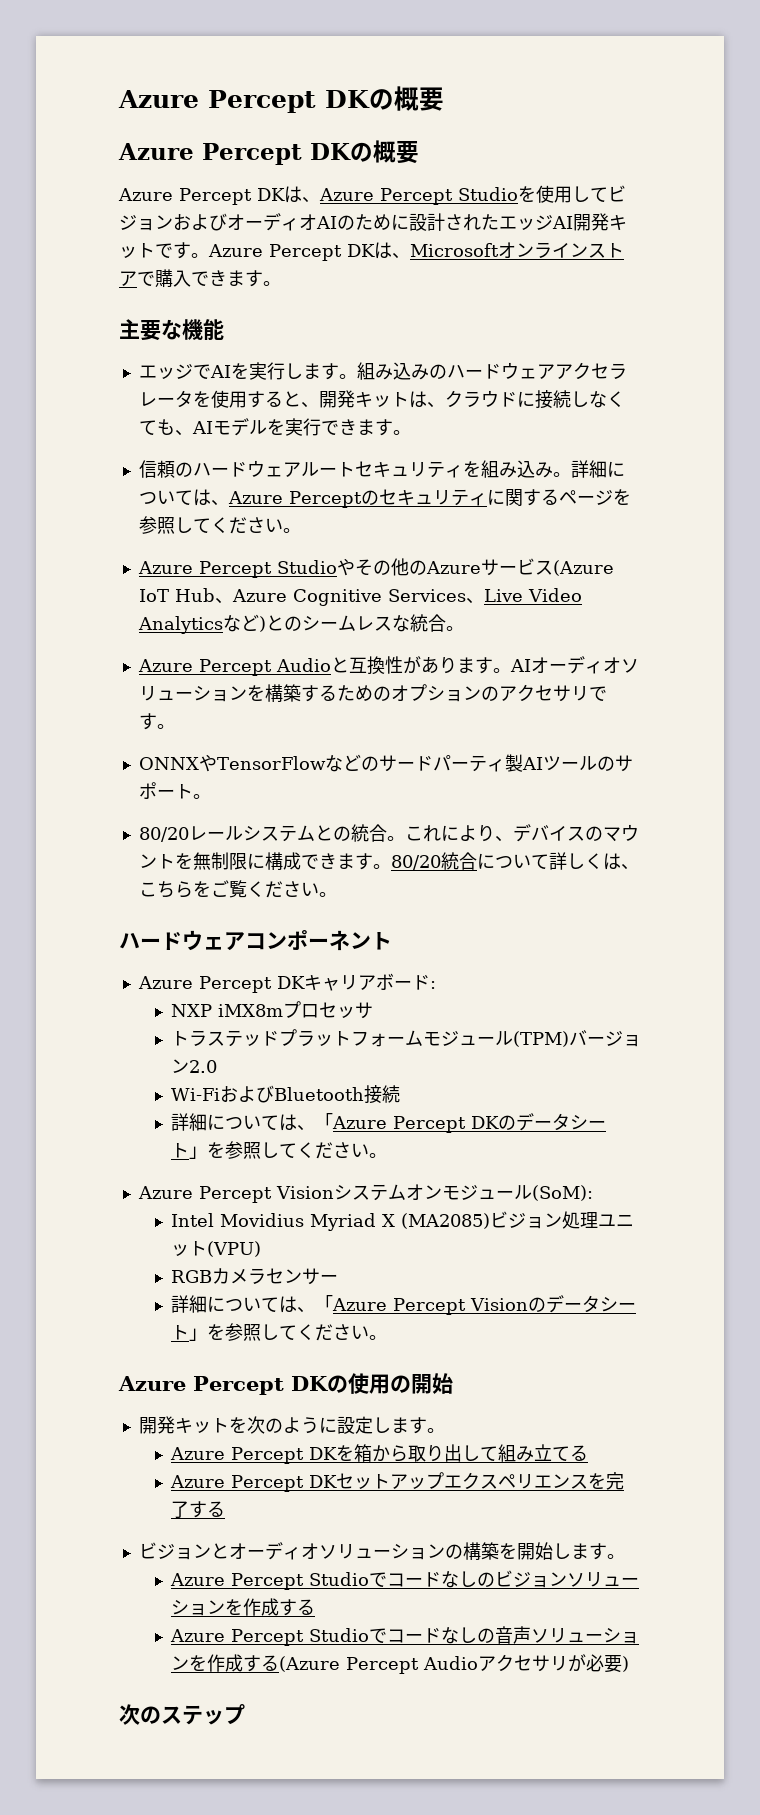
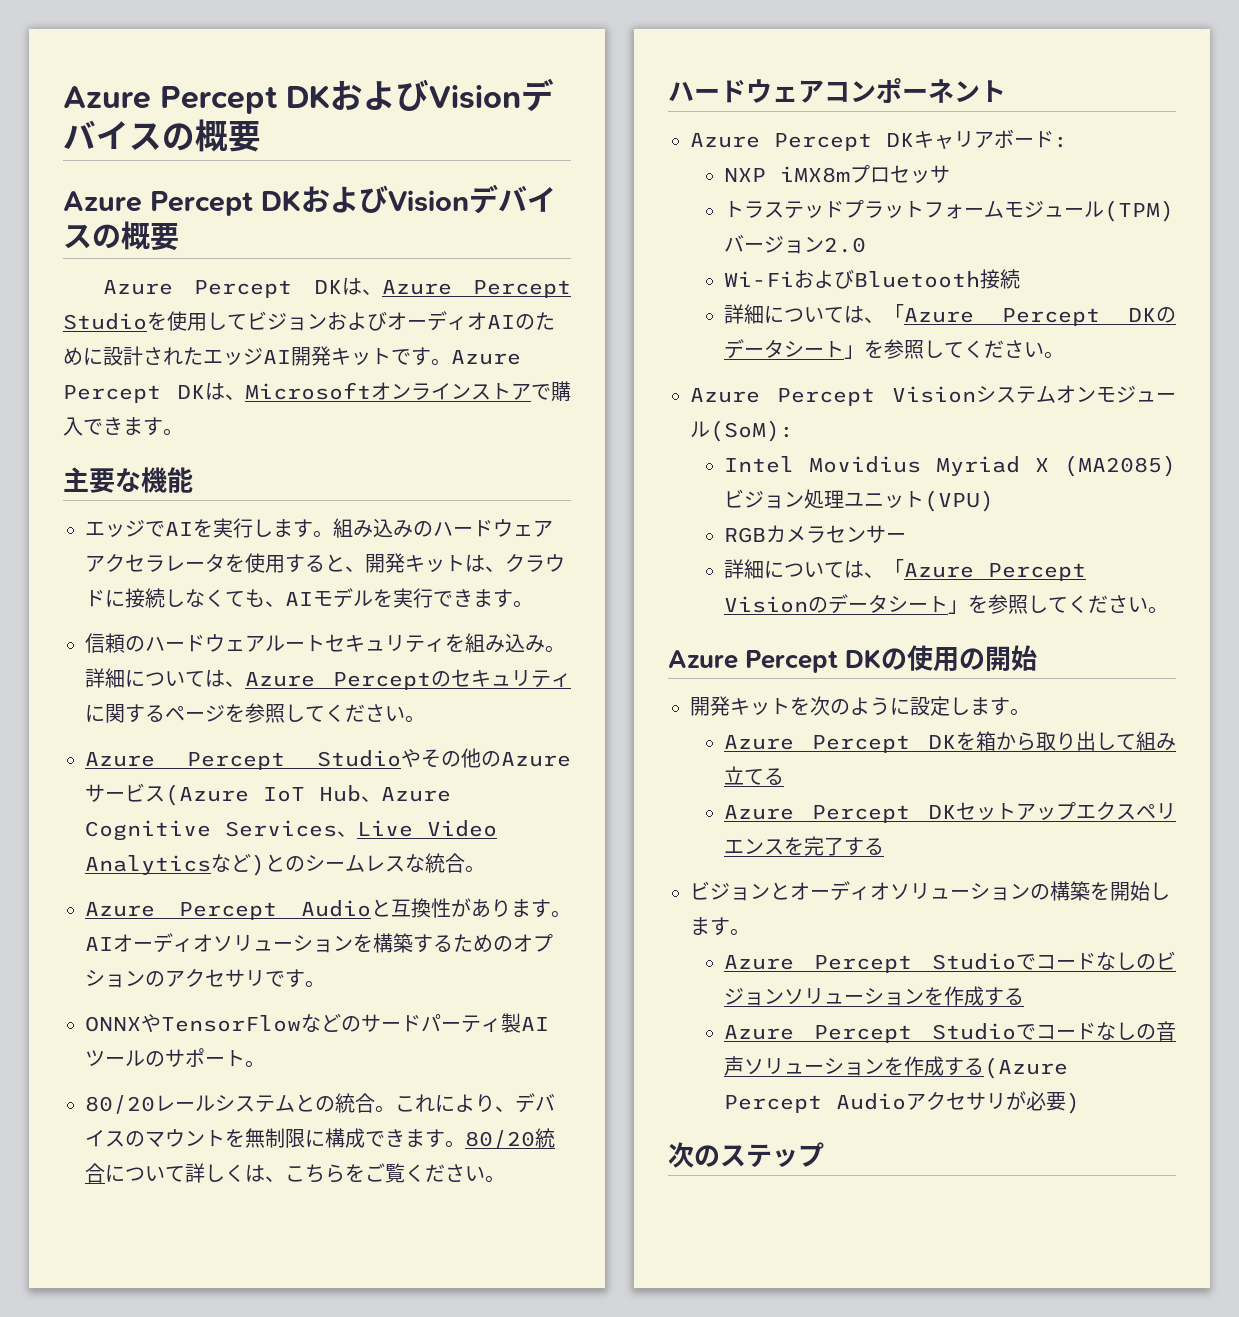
[118,86,444,113] [118,143,351,165] Azure Percept DKの概要 // Azure Percept DK -> [63,78,554,114] [63,119,261,152] [63,184,556,216] [63,224,92,249] Azure Percept DKおよびVisionデバイスの概要 // Azure Percept DKおよびVisionデバイス

